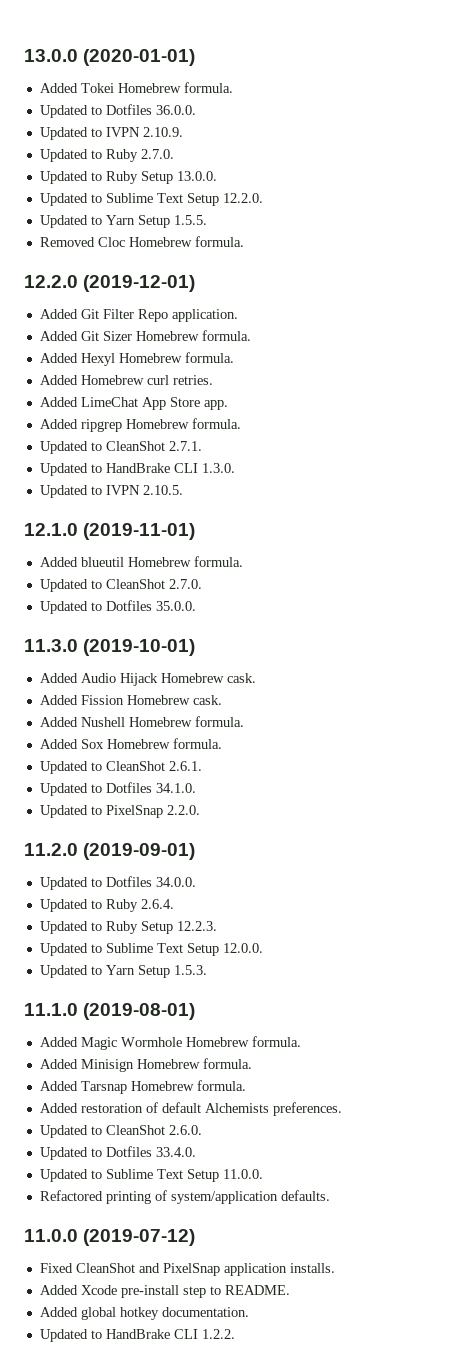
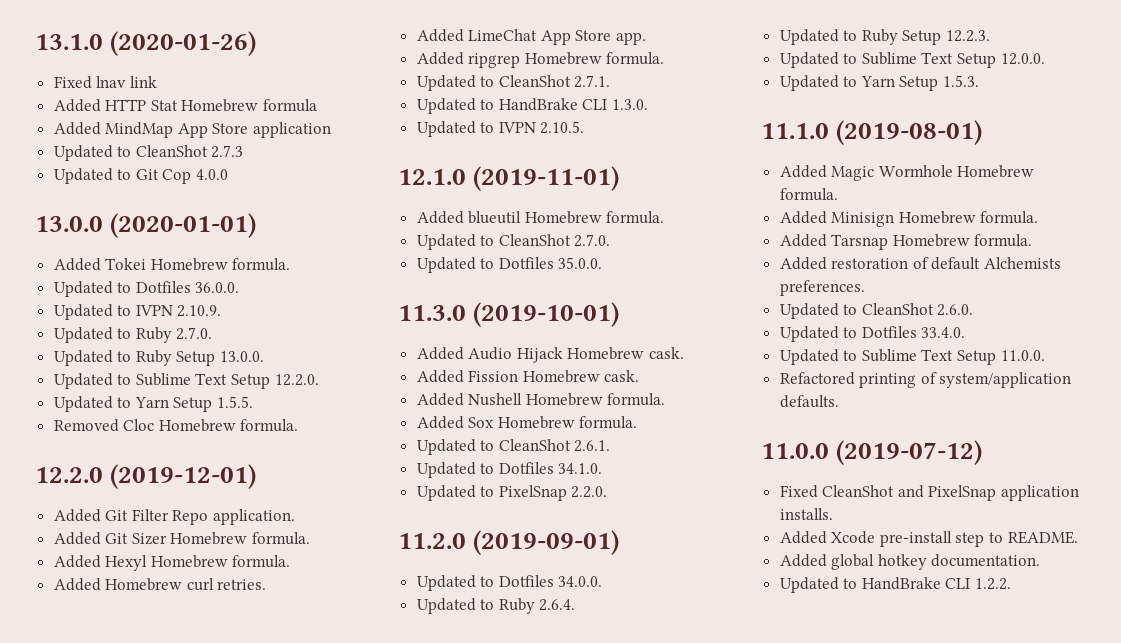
(24, 55) none -> [35,31,257,56] [53,76,157,89] [53,99,318,112] [53,122,332,138] [53,145,244,161] [53,168,229,184] 13.1.0 (2020-01-26) // Fixed lnav link // Added HTTP Stat Homebrew formula // Added MindMap App Store application // Updated to CleanShot 2.7.3 // Updated to Git Cop 4.0.0 //

